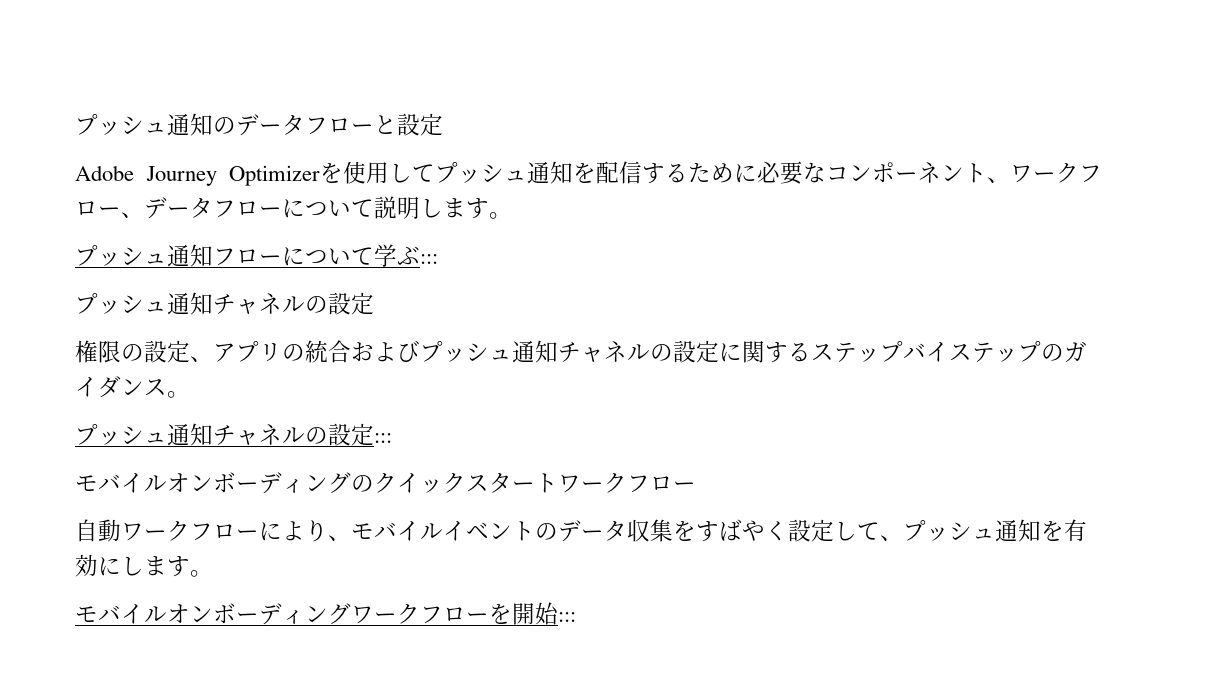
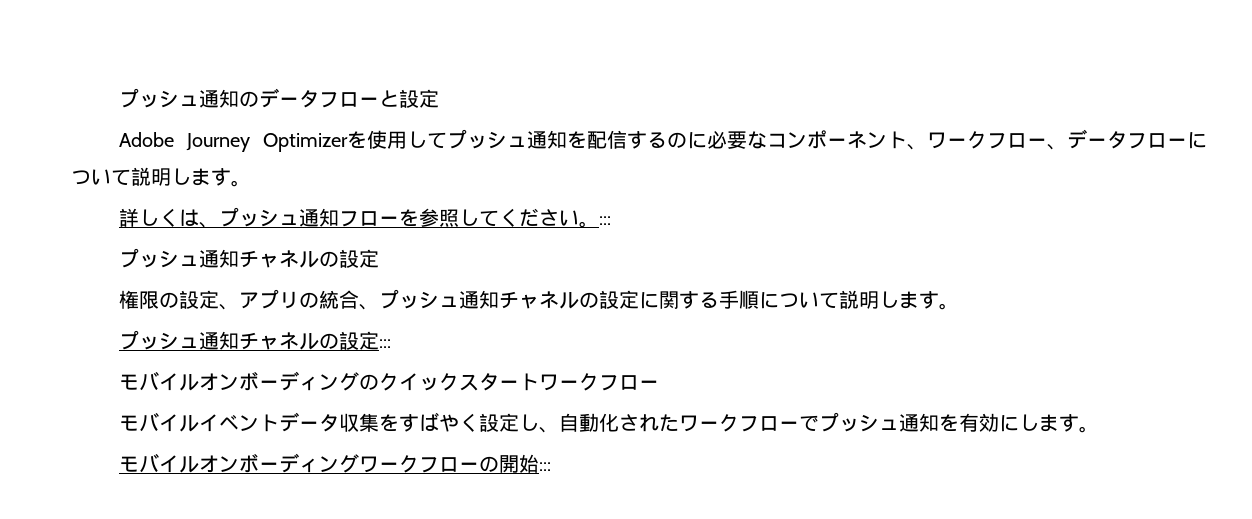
[688,162,734,183] ため -> [667,132,687,148] の
(512, 215) none -> [118,208,219,228] 詳しくは、
[282,244,420,267] について学ぶ -> [398,208,599,228] を参照してください。
[351,340,420,362] および -> [358,304,379,310] 、
[811,341,1087,362] [75,376,167,398] ステップバイステップのガイダンス -> [718,290,939,309] 手順について説明します
[75,519,351,542] 自動ワークフローにより、 -> (659, 384) none
[535,523,558,540] の -> (279, 423) none
[857,522,903,541] て、 -> [538,413,819,433] 、自動化されたワークフローで
[489,603,512,624] を -> [478,456,499,472] の

